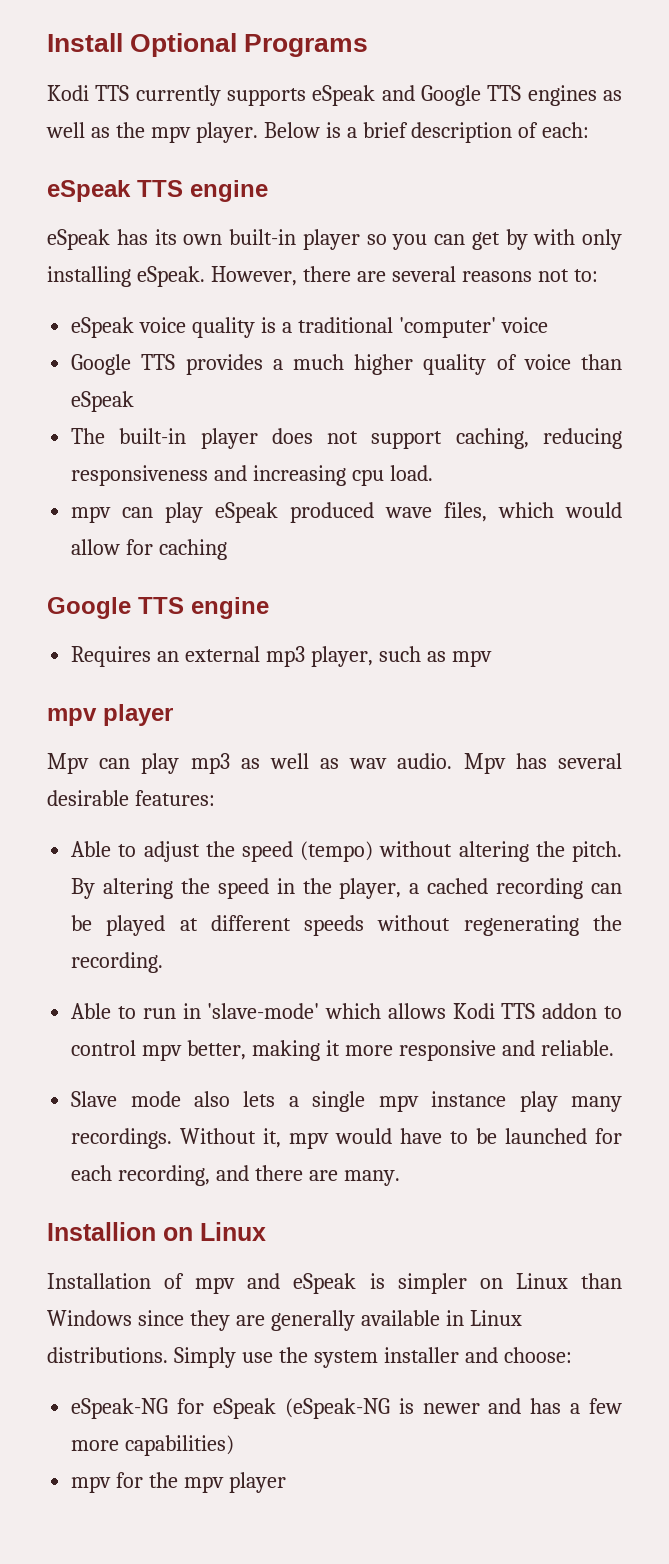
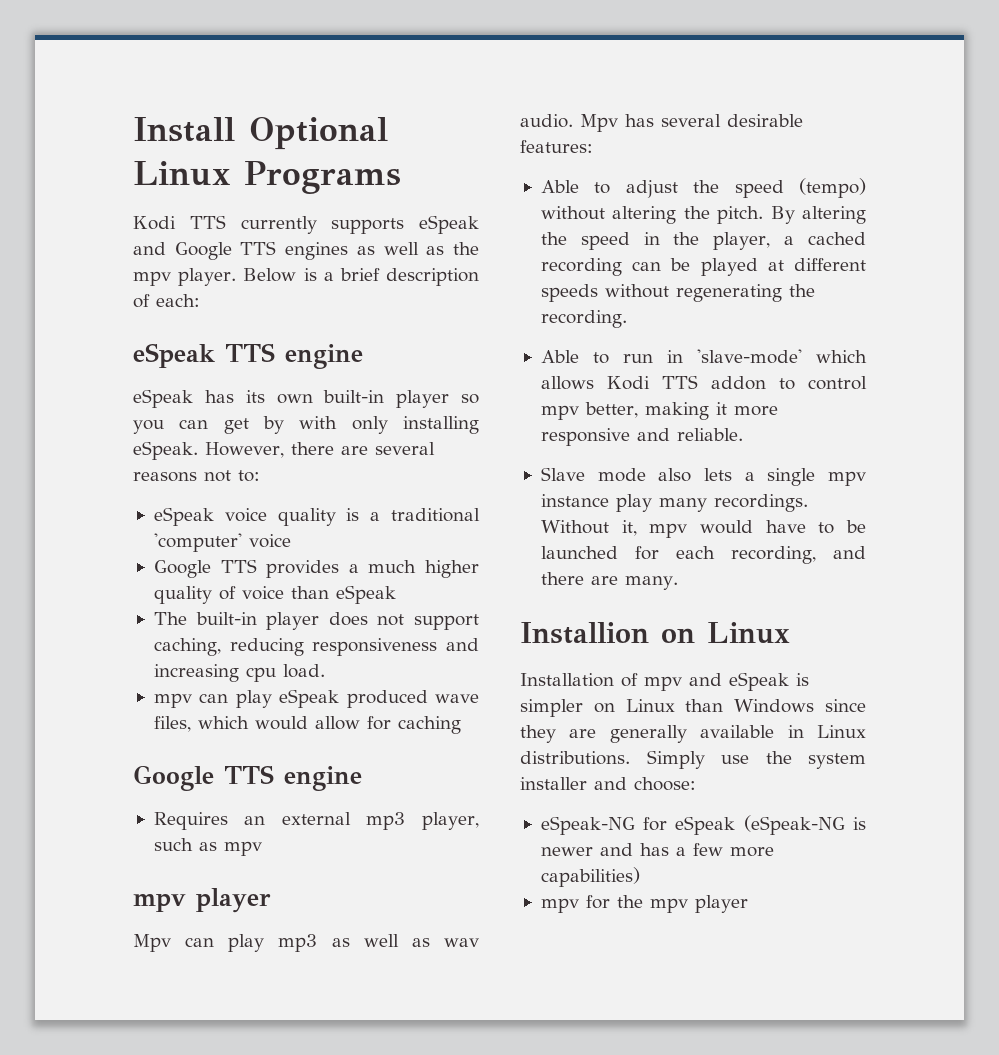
(238, 45) none -> [133,161,230,186] Linux

